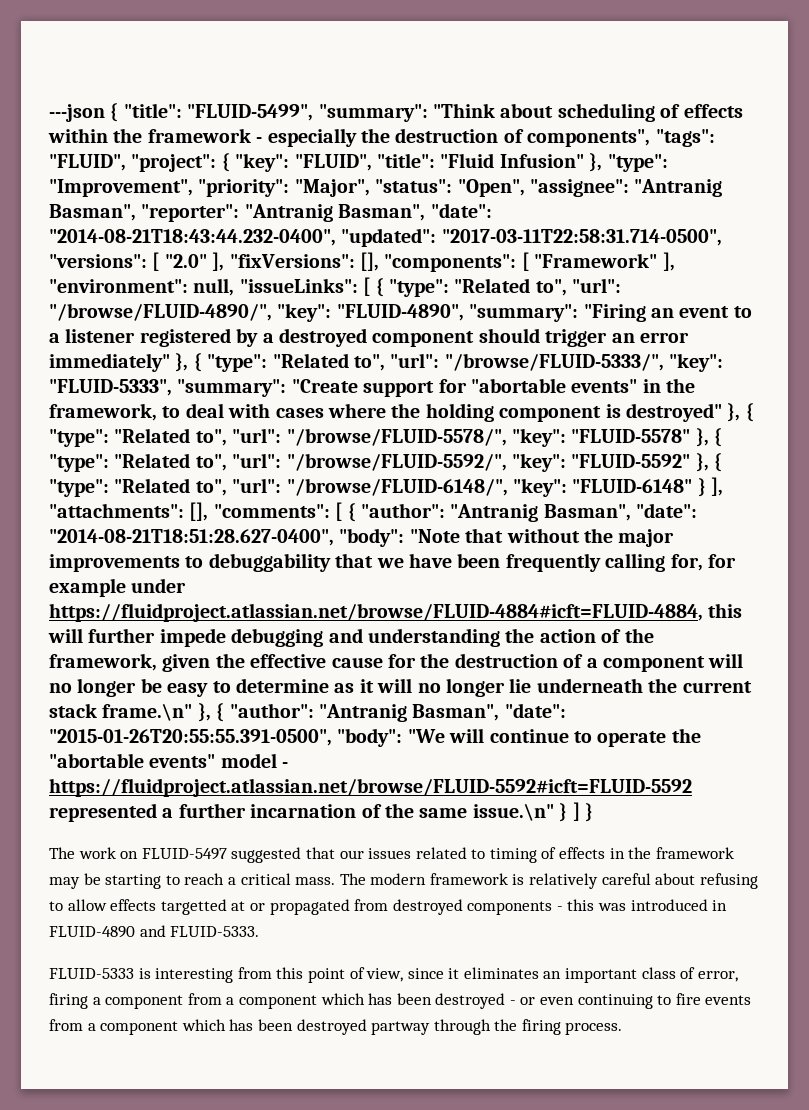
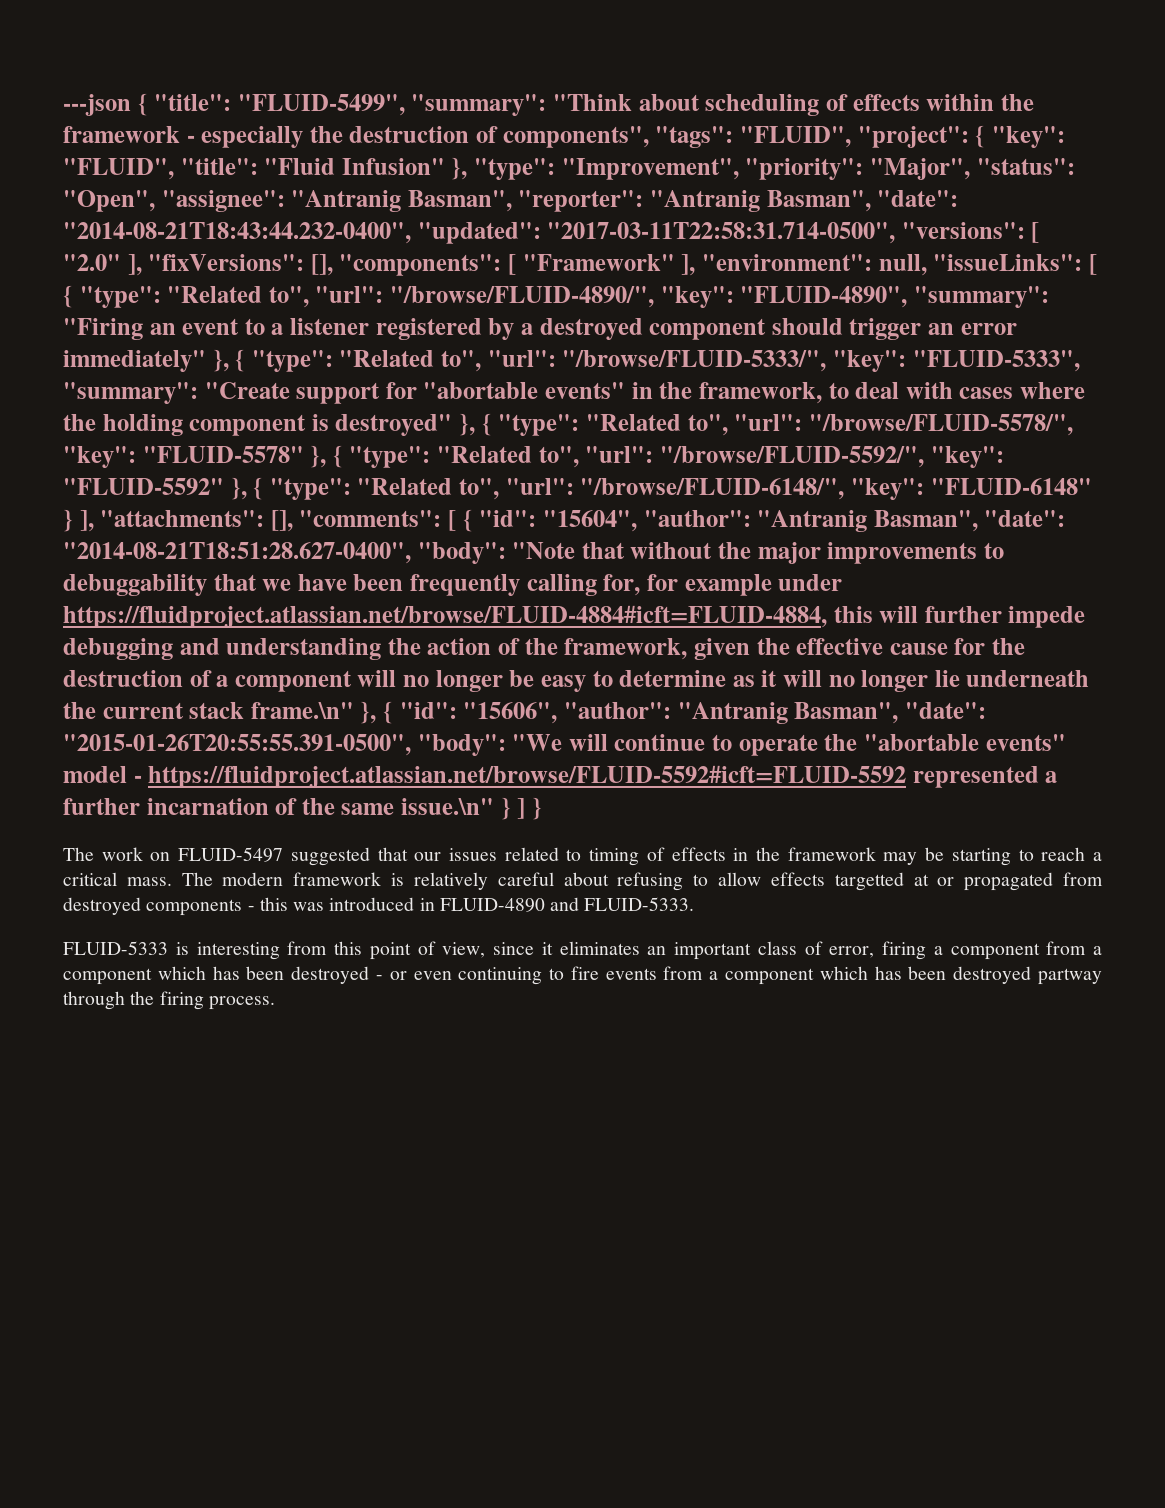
(356, 512) none -> [479,510,637,532] "id": "15604",
(225, 712) none -> [399,702,558,724] "id": "15606",

